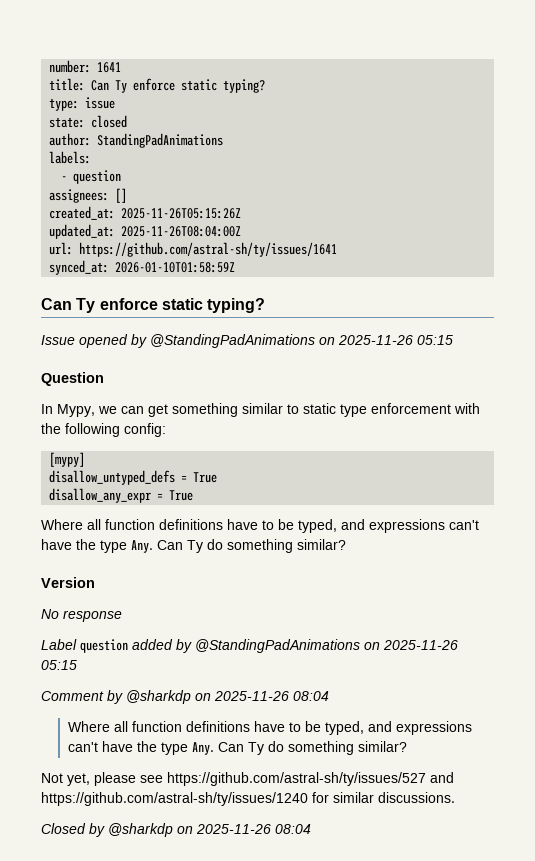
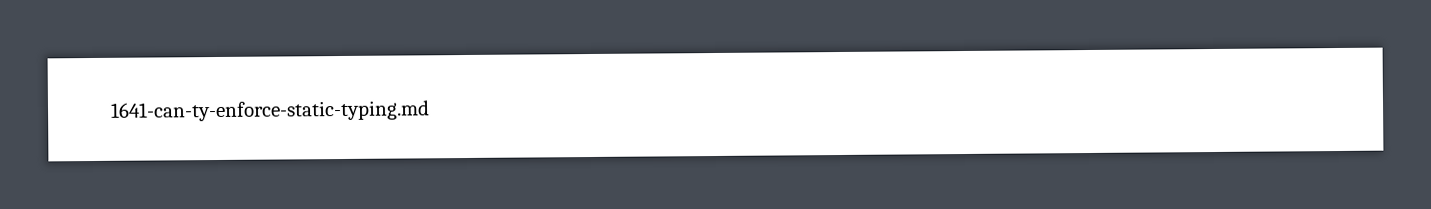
[49,60,122,73] [49,78,266,93] [49,97,116,111] [49,115,128,128] [49,133,224,148] [49,151,92,164] [61,170,122,184] [49,188,128,203] [49,206,242,220] [49,224,242,239] [49,242,338,257] [49,260,236,275] [41,298,266,313] [41,334,453,348] [41,372,104,386] [41,403,480,417] [41,423,166,437] [49,452,86,467] [49,470,218,485] [49,488,194,503] [41,519,479,533] [41,539,346,553] [41,577,95,588] [41,609,122,622] [41,639,458,653] [41,660,77,670] [41,690,329,704] [68,721,473,735] [68,741,408,755] [41,772,454,786] [41,792,455,806] [41,823,311,837] number: 1641 // title: Can Ty enforce static typing? // type: issue // state: closed // author: StandingPadAnimations // labels: // - question // assignees: [] // created_at: 2025-11-26T05:15:26Z // updated_at: 2025-11-26T08:04:00Z // url: https://github.com/astral-sh/ty/issues/1641 // synced_at: 2026-01-10T01:58:59Z // Can Ty enforce static typing? // Issue opened by @StandingPadAnimations on 2025-11-26 05:15 // Question // In Mypy, we can get something similar to static type enforcement with the following config: // [mypy] // disallow_untyped_defs = True // disallow_any_expr = True // Where all function definitions have to be typed, and expressions can't have the type Any. Can Ty do something similar? // Version // No response // Label question added by @StandingPadAnimations on 2025-11-26 05:15 // Comment by @sharkdp on 2025-11-26 08:04 // Where all function definitions have to be typed, and expressions can't have the type Any. Can Ty do something similar? // Not yet, please see https://github.com/astral-sh/ty/issues/527 and https://github.com/astral-sh/ty/issues/1240 for similar discussions. // Closed by @sharkdp on 2025-11-26 08:04 -> [110,100,430,122] 1641-can-ty-enforce-static-typing.md

